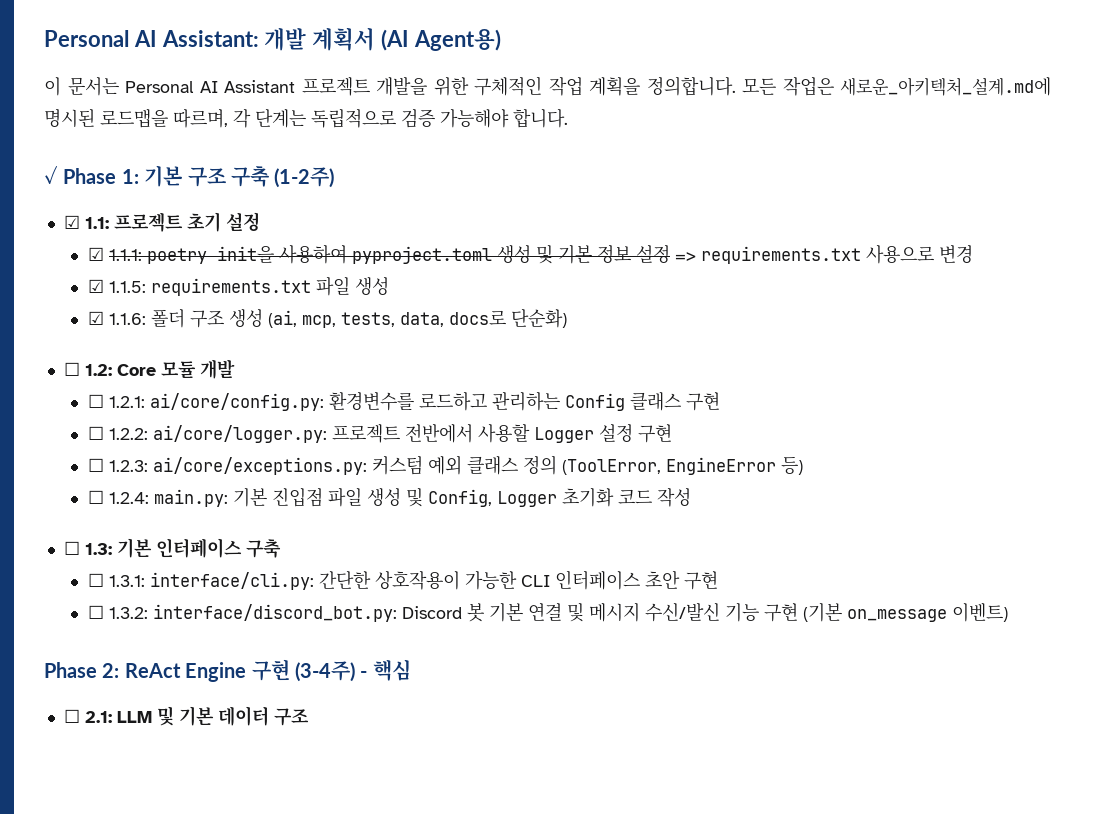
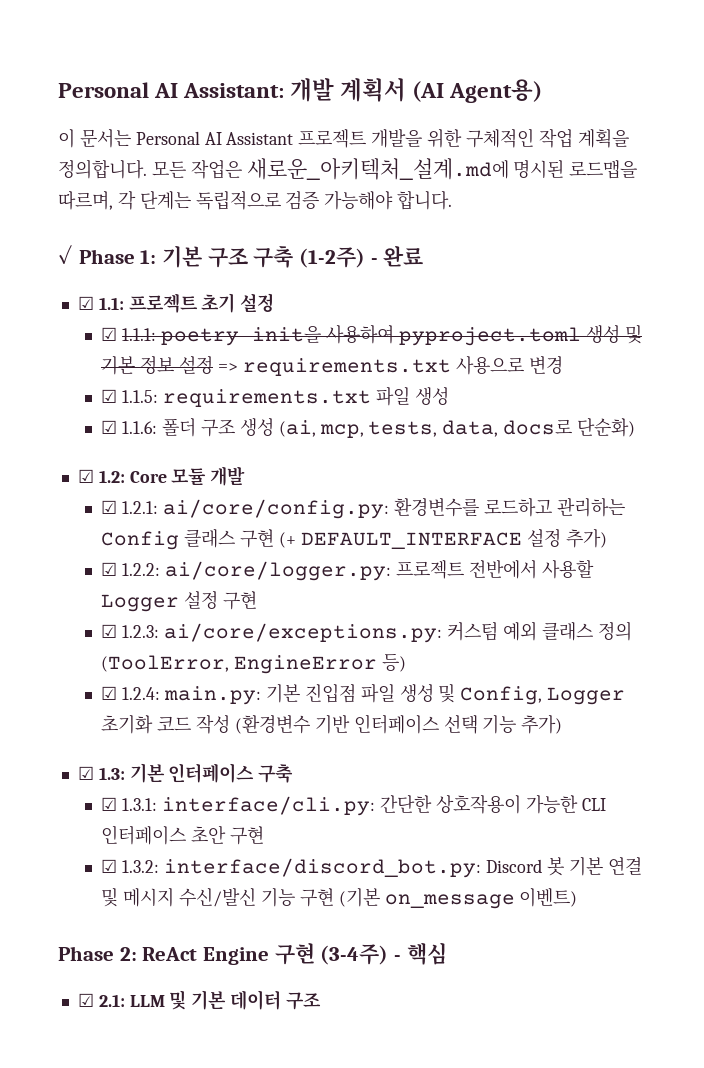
(335, 177) none -> [370,246,424,267] - 완료
[63,362,80,376] ☐ -> [77,469,94,483] ☑
[87,394,104,408] ☐ -> [101,500,118,514] ☑
[87,426,104,440] // ☐ -> [278,529,607,549] [101,562,118,576] (+ DEFAULT_INTERFACE 설정 추가) // ☑
[87,458,104,472] ☐ -> [101,624,118,638] ☑
[87,490,104,504] ☐ -> [101,686,118,700] ☑
[63,541,80,555] // ☐ -> [234,714,563,734] [77,766,94,780] (환경변수 기반 인터페이스 선택 기능 추가) // ☑
[87,573,104,587] ☐ -> [101,797,118,811] ☑
[87,605,104,619] ☐ -> [101,859,118,873] ☑
[63,709,80,723] ☐ -> [77,993,94,1007] ☑

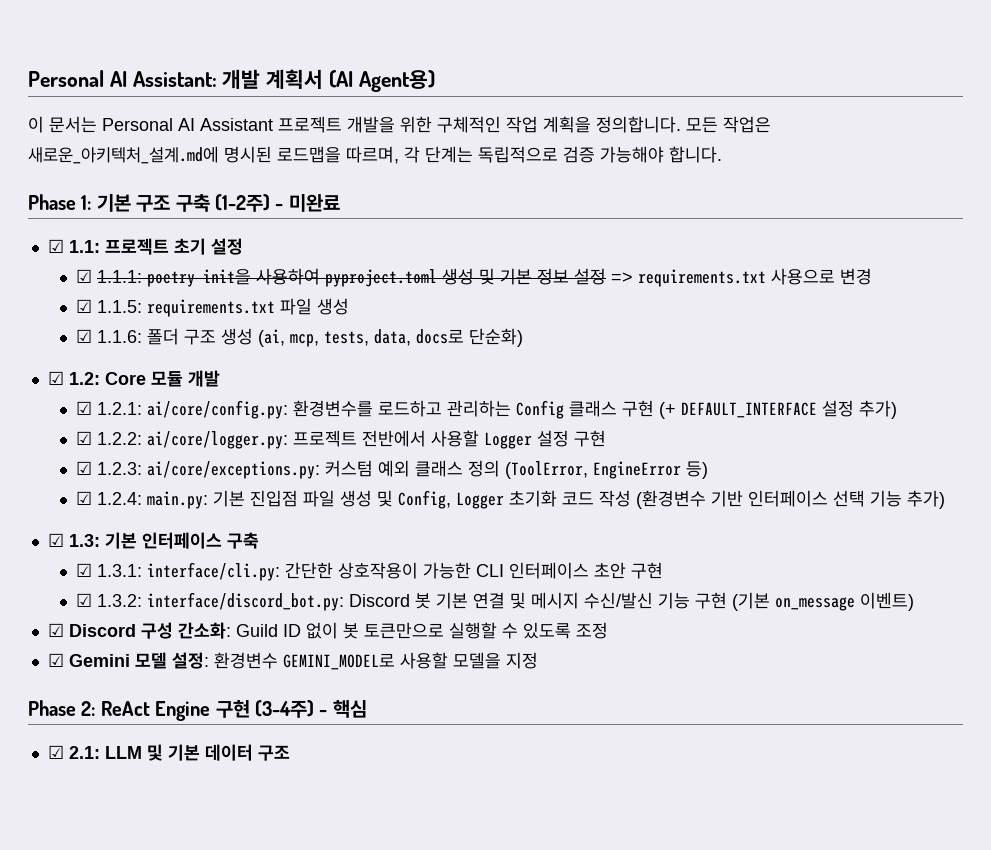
[58,245,73,264] ✓ -> (722, 154) none
[383,246,424,267] 완료 -> [288,194,340,212] 미완료
(578, 897) none -> [47,622,608,639] [47,652,538,670] // ☑ Discord 구성 간소화: Guild ID 없이 봇 토큰만으로 실행할 수 있도록 조정 // ☑ Gemini 모델 설정: 환경변수 GEMINI_MODEL로 사용할 모델을 지정

